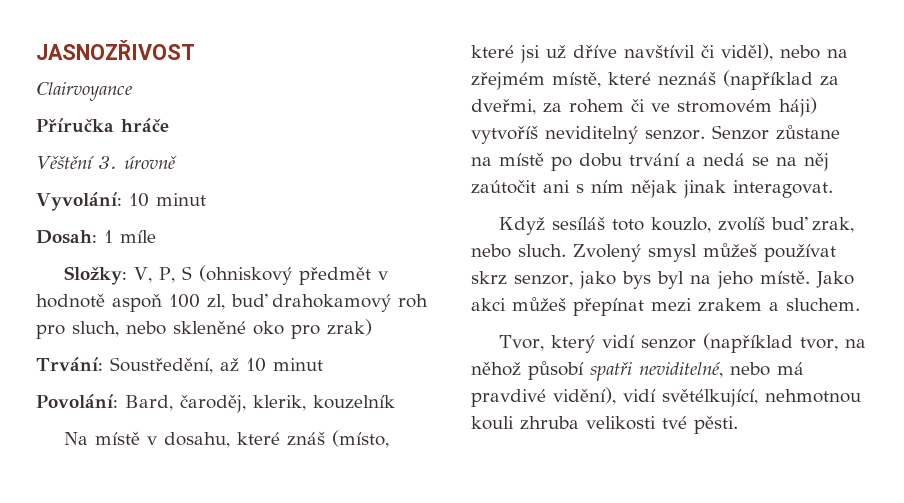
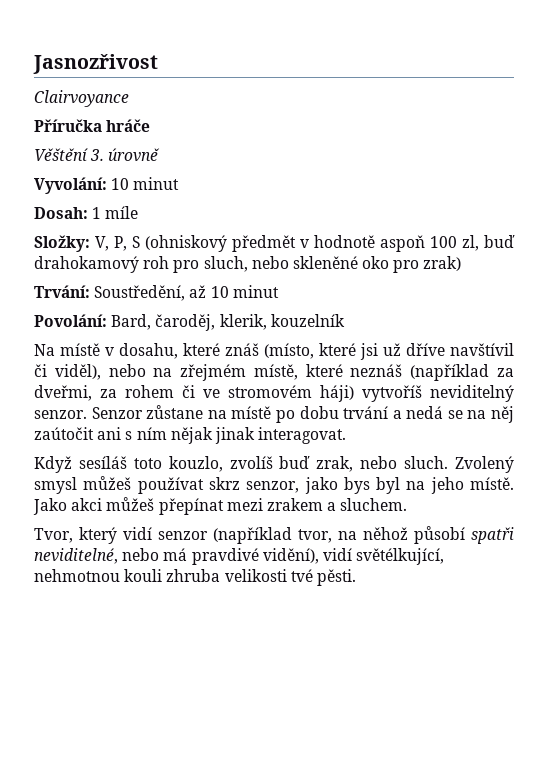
[36,40,195,60] JASNOZŘIVOST -> [33,54,158,74] Jasnozřivost

